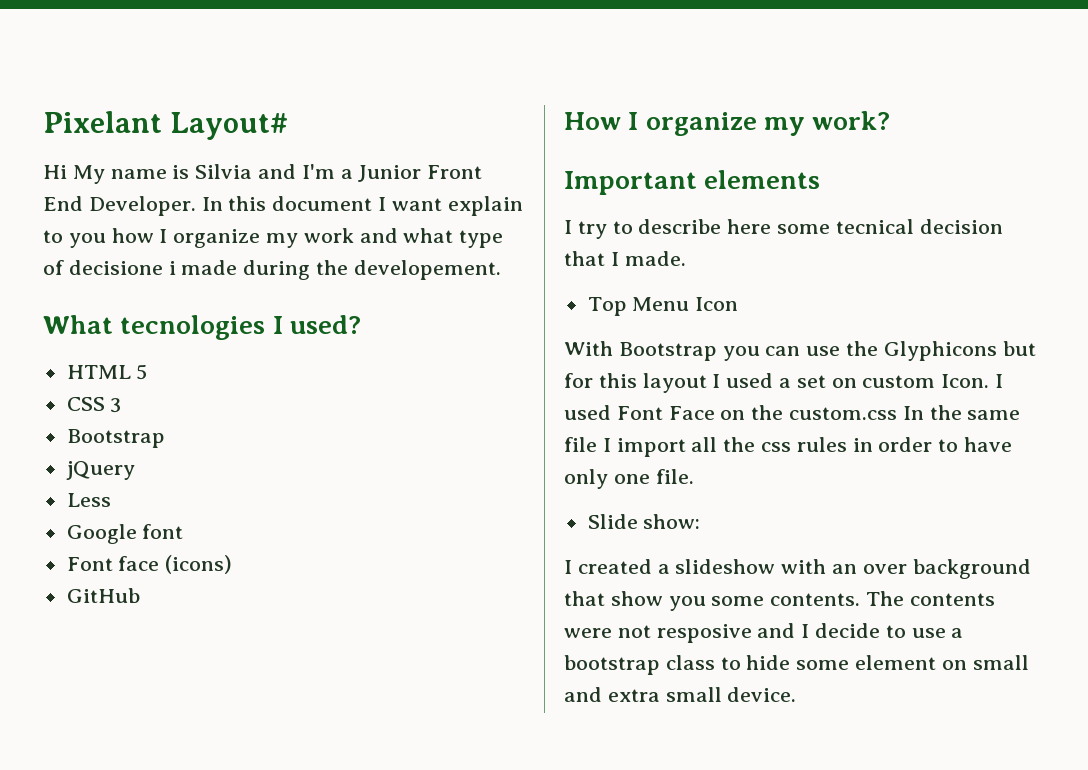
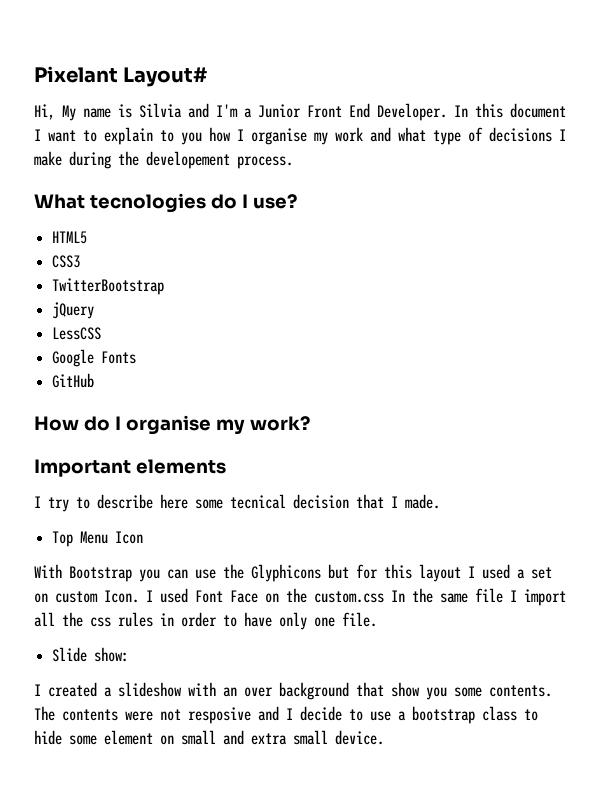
[43,165,67,179] Hi -> [34,104,55,120] Hi,
(442, 204) none -> [83,130,97,142] to
[173,229,261,248] organize -> [251,128,307,145] organise
[68,260,501,280] [43,315,361,340] [66,364,148,380] [66,397,122,413] [66,429,165,448] decisione i made during the developement. // What tecnologies I used? // HTML 5 // CSS 3 // Bootstrap -> [489,127,566,142] [34,151,293,169] [34,193,297,213] [52,231,88,244] [52,255,81,268] [52,278,165,295] decisions I make during the developement process. // What tecnologies do I use? // HTML5 // CSS3 // TwitterBootstrap
[66,493,111,507] Less -> [52,327,102,340] LessCSS
[142,524,184,539] [66,555,233,574] font // Font face (icons) -> [101,351,137,364] Fonts
[628,112,757,136] I organize -> [83,415,211,435] do I organise

